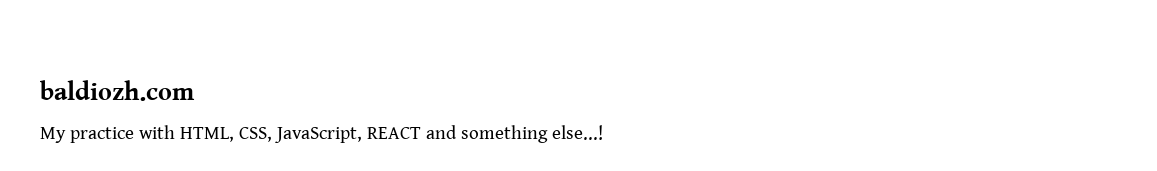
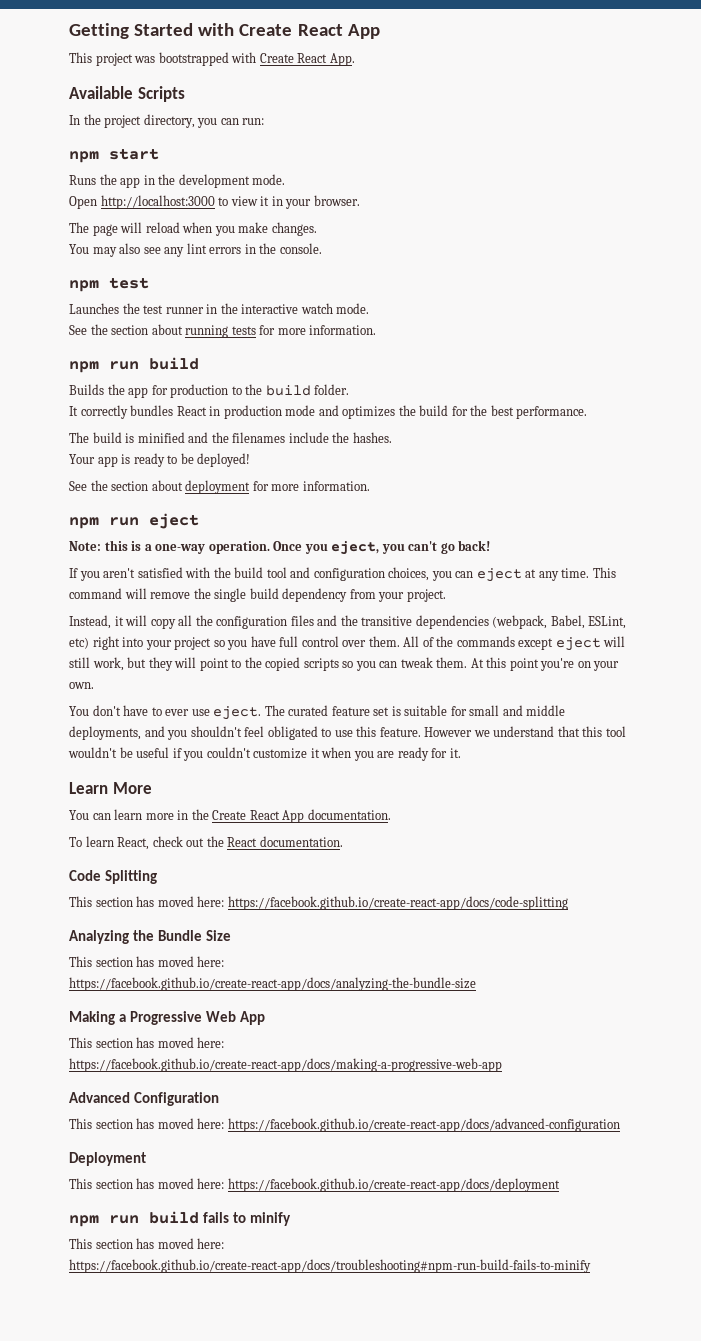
[40,80,195,101] [40,125,603,143] baldiozh.com // My practice with HTML, CSS, JavaScript, REACT and something else...! -> [69,23,380,39] [69,52,355,66] [69,86,185,102] [69,114,265,128] [69,148,159,163] [69,174,286,188] [69,195,360,209] [69,222,317,236] [69,243,322,257] [69,277,149,292] [69,303,370,314] [69,324,377,338] [69,357,199,373] [69,384,350,398] [69,405,588,419] [69,432,392,443] [69,453,251,467] [69,480,370,494] [69,513,199,529] [69,540,491,555] [69,567,616,582] [69,588,446,602] [69,615,627,629] [69,636,626,651] [69,657,620,671] [69,682,94,689] [69,705,566,720] [69,726,626,740] [68,747,461,761] [69,782,152,794] [69,809,391,823] [69,836,343,850] [69,870,158,884] [69,896,568,910] [69,930,232,944] [69,956,225,967] [69,977,476,991] [69,1011,266,1025] [69,1037,225,1048] [69,1058,502,1072] [69,1092,220,1106] [69,1118,620,1132] [69,1152,146,1166] [69,1178,560,1192] [69,1211,292,1227] [69,1238,225,1249] [69,1259,591,1273] Getting Started with Create React App // This project was bootstrapped with Create React App. // Available Scripts // In the project directory, you can run: // npm start // Runs the app in the development mode. // Open http://localhost:3000 to view it in your browser. // The page will reload when you make changes. // You may also see any lint errors in the console. // npm test // Launches the test runner in the interactive watch mode. // See the section about running tests for more information. // npm run build // Builds the app for production to the build folder. // It correctly bundles React in production mode and optimizes the build for the best performance. // The build is minified and the filenames include the hashes. // Your app is ready to be deployed! // See the section about deployment for more information. // npm run eject // Note: this is a one-way operation. Once you eject, you can't go back! // If you aren't satisfied with the build tool and configuration choices, you can eject at any time. This command will remove the single build dependency from your project. // Instead, it will copy all the configuration files and the transitive dependencies (webpack, Babel, ESLint, etc) right into your project so you have full control over them. All of the commands except eject will still work, but they will point to the copied scripts so you can tweak them. At this point you're on your own. // You don't have to ever use eject. The curated feature set is suitable for small and middle deployments, and you shouldn't feel obligated to use this feature. However we understand that this tool wouldn't be useful if you couldn't customize it when you are ready for it. // Learn More // You can learn more in the Create React App documentation. // To learn React, check out the React documentation. // Code Splitting // This section has moved here: https://facebook.github.io/create-react-app/docs/code-splitting // Analyzing the Bundle Size // This section has moved here: https://facebook.github.io/create-react-app/docs/analyzing-the-bundle-size // Making a Progressive Web App // This section has moved here: https://facebook.github.io/create-react-app/docs/making-a-progressive-web-app // Advanced Configuration // This section has moved here: https://facebook.github.io/create-react-app/docs/advanced-configuration // Deployment // This section has moved here: https://facebook.github.io/create-react-app/docs/deployment // npm run build fails to minify // This section has moved here: https://facebook.github.io/create-react-app/docs/troubleshooting#npm-run-build-fails-to-minify

